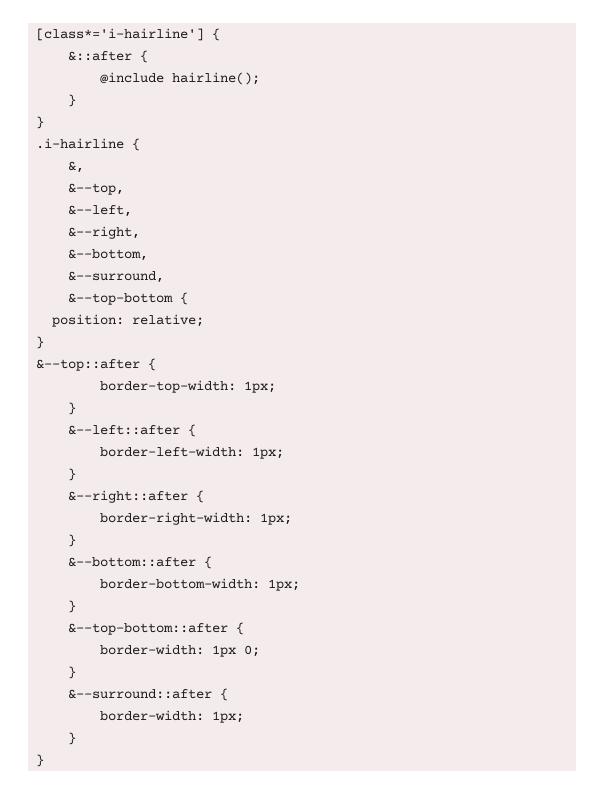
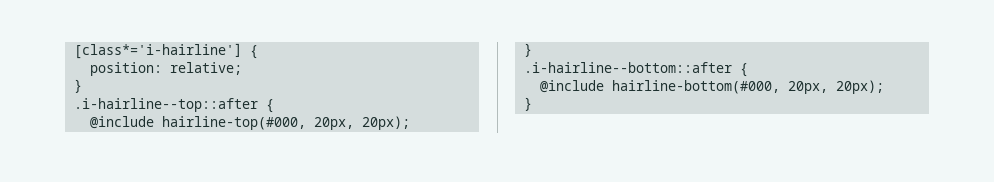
[67,50,148,63] [99,72,260,85] [67,94,76,107] [35,116,44,129] [35,138,140,151] [67,161,84,173] [67,183,124,195] [67,205,132,217] [67,226,140,239] [67,249,148,261] [67,271,164,283] [67,292,188,305] // &::after { // @include hairline(); // } // } // .i-hairline { // &, // &--top, // &--left, // &--right, // &--bottom, // &--surround, // &--top-bottom { -> (258, 52) none
[35,358,156,371] [99,380,276,393] [67,402,76,415] [67,424,196,437] [99,446,284,459] [67,468,76,481] [67,490,204,503] [99,512,292,525] [67,534,76,547] [67,556,212,569] [99,578,300,591] [67,600,76,613] [67,622,244,635] [99,644,260,657] [67,666,76,679] [67,688,228,701] [99,710,244,723] [67,732,76,745] &--top::after { // border-top-width: 1px; // } // &--left::after { // border-left-width: 1px; // } // &--right::after { // border-right-width: 1px; // } // &--bottom::after { // border-bottom-width: 1px; // } // &--top-bottom::after { // border-width: 1px 0; // } // &--surround::after { // border-width: 1px; // } -> [73,98,274,113] [89,116,410,130] [523,43,532,57] [523,62,748,77] [539,80,884,94] .i-hairline--top::after { // @include hairline-top(#000, 20px, 20px); // } // .i-hairline--bottom::after { // @include hairline-bottom(#000, 20px, 20px);

